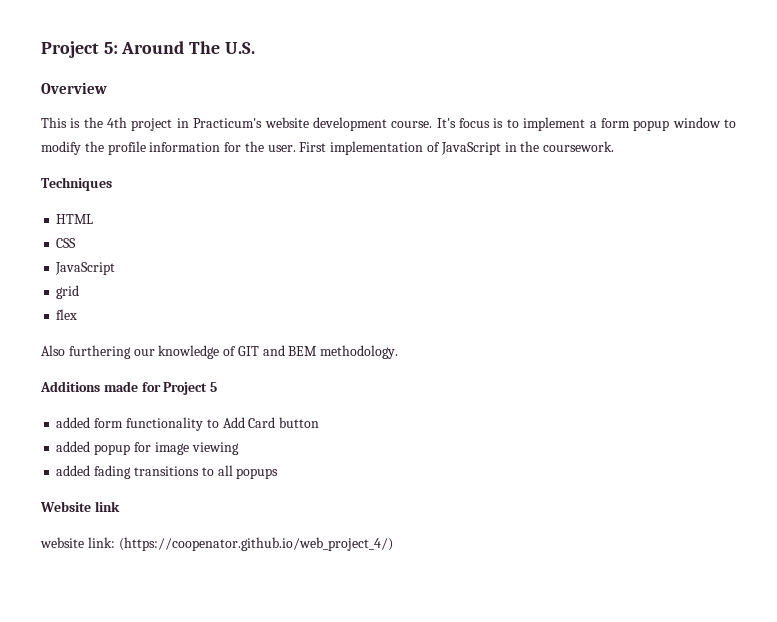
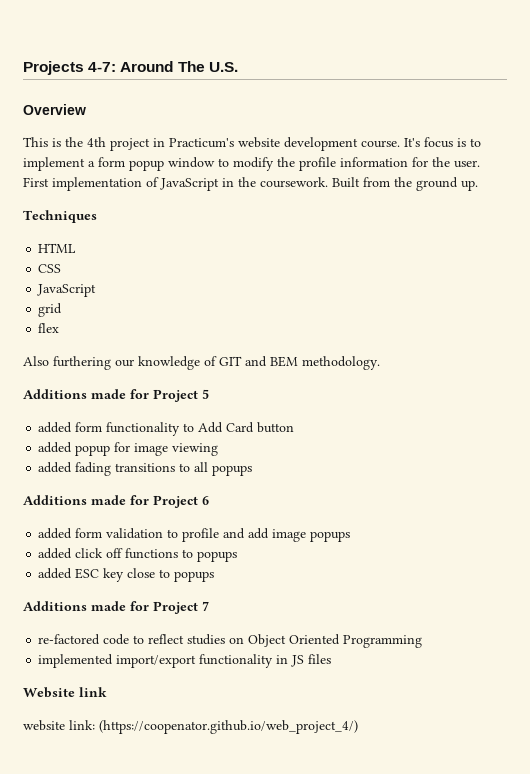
[41,41,118,58] Project 5: -> [23,61,117,75] Projects 4-7:
(615, 146) none -> [332,177,478,191] Built from the ground up.
(279, 473) none -> [23,495,209,508] [38,528,351,542] [38,548,238,562] [38,568,215,582] [23,601,209,614] [38,634,423,648] [38,654,332,668] // Additions made for Project 6 // added form validation to profile and add image popups // added click off functions to popups // added ESC key close to popups // Additions made for Project 7 // re-factored code to reflect studies on Object Oriented Programming // implemented import/export functionality in JS files

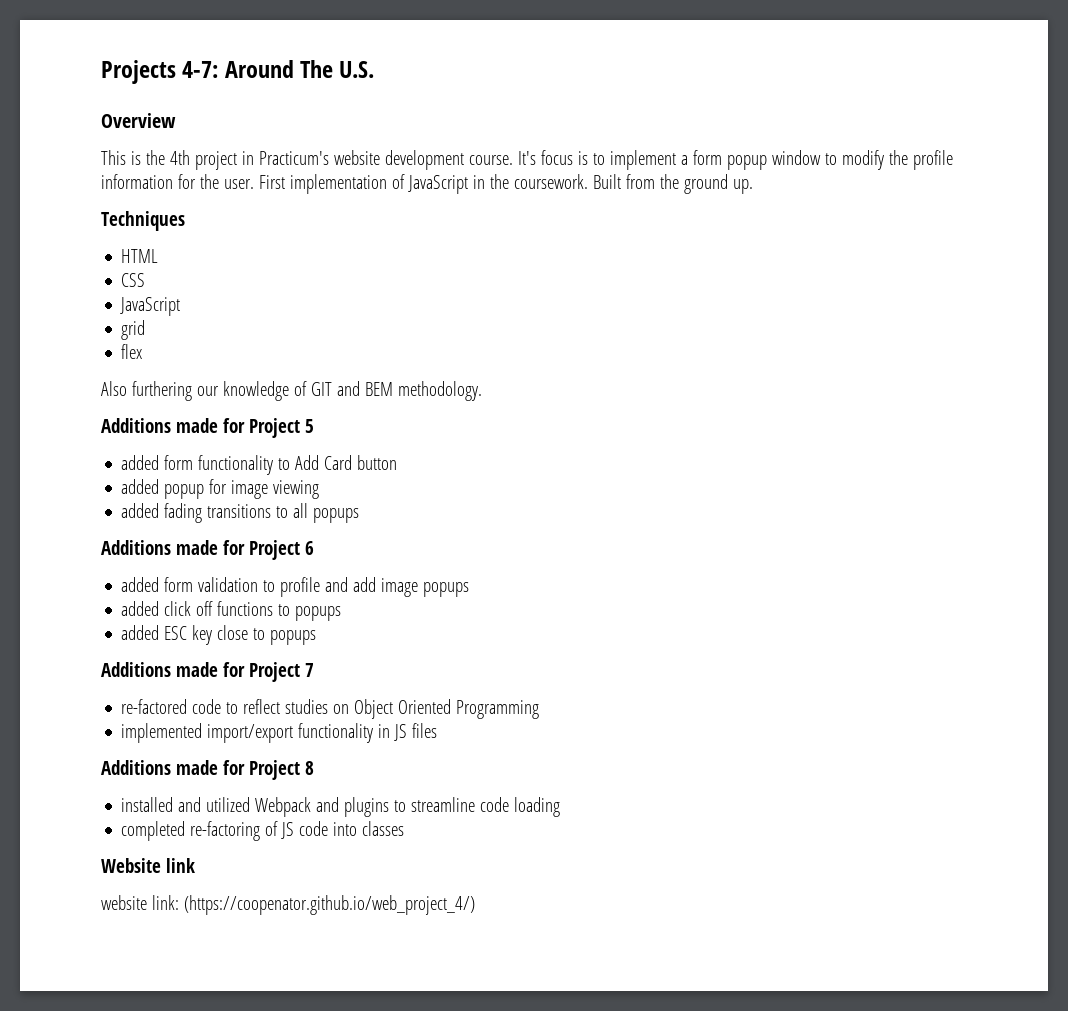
(332, 659) none -> [101,760,314,780] [121,797,561,817] [121,821,405,841] // Additions made for Project 8 // installed and utilized Webpack and plugins to streamline code loading // completed re-factoring of JS code into classes

